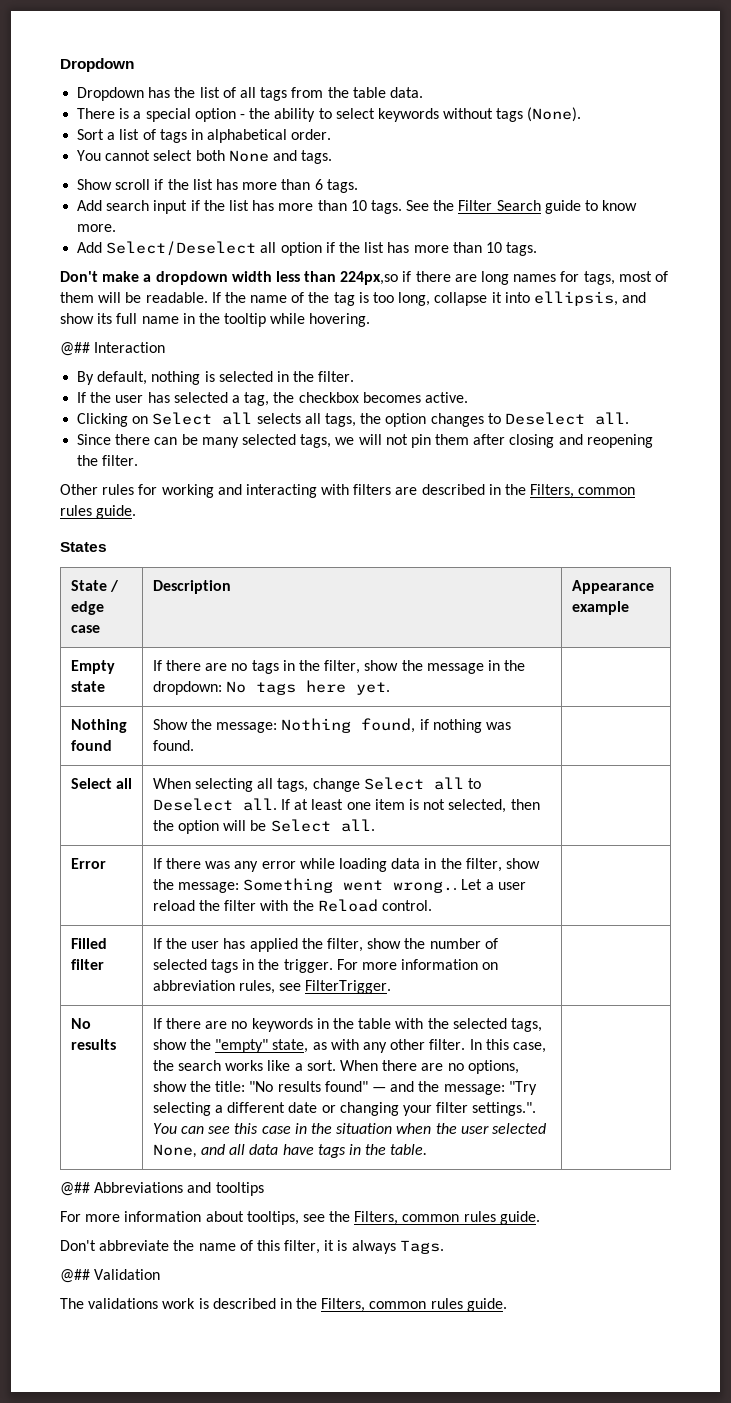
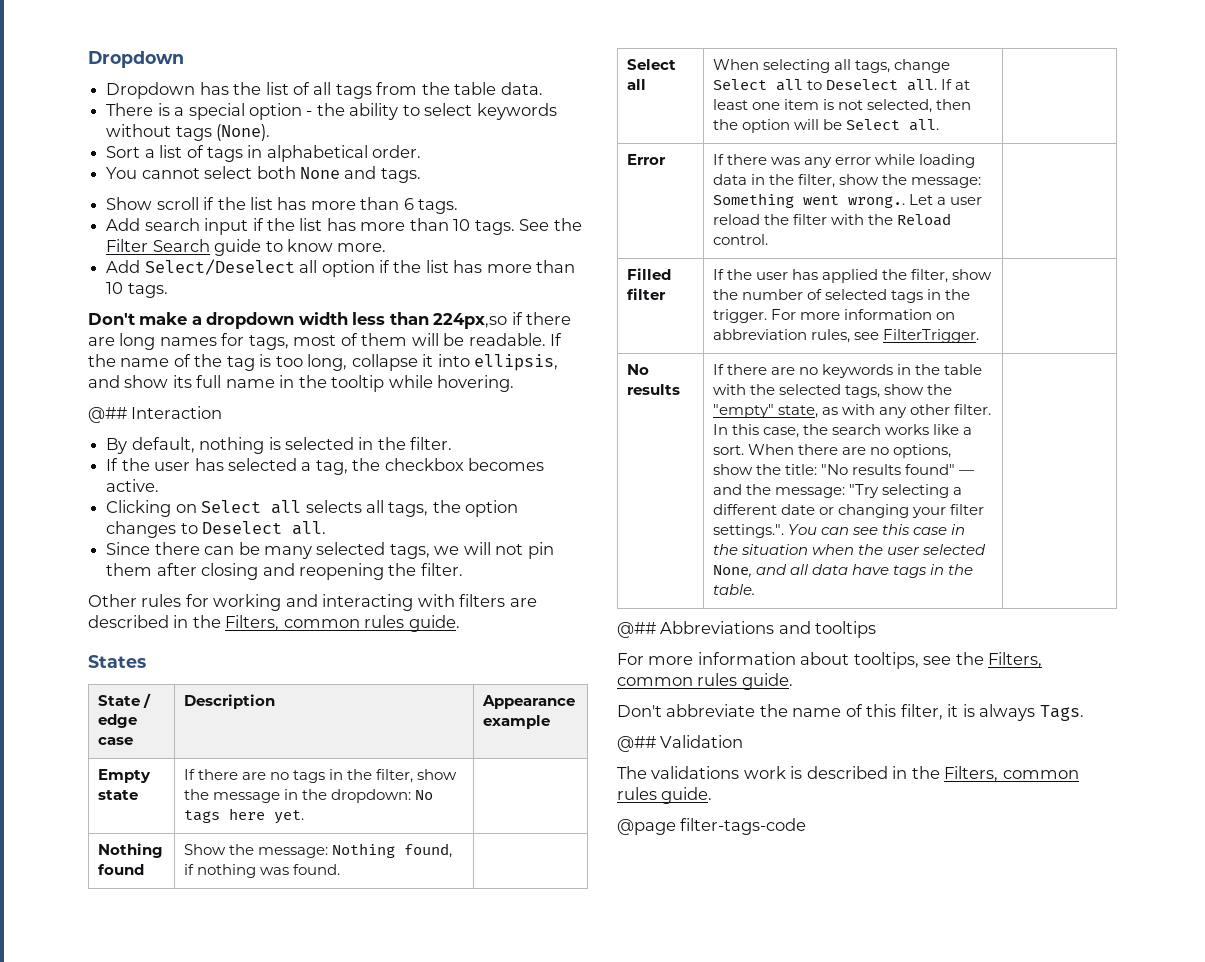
(507, 1305) none -> [617,818,807,835] // @page filter-tags-code

